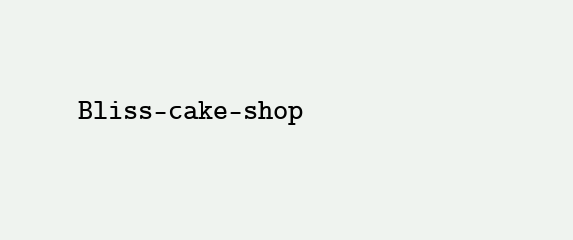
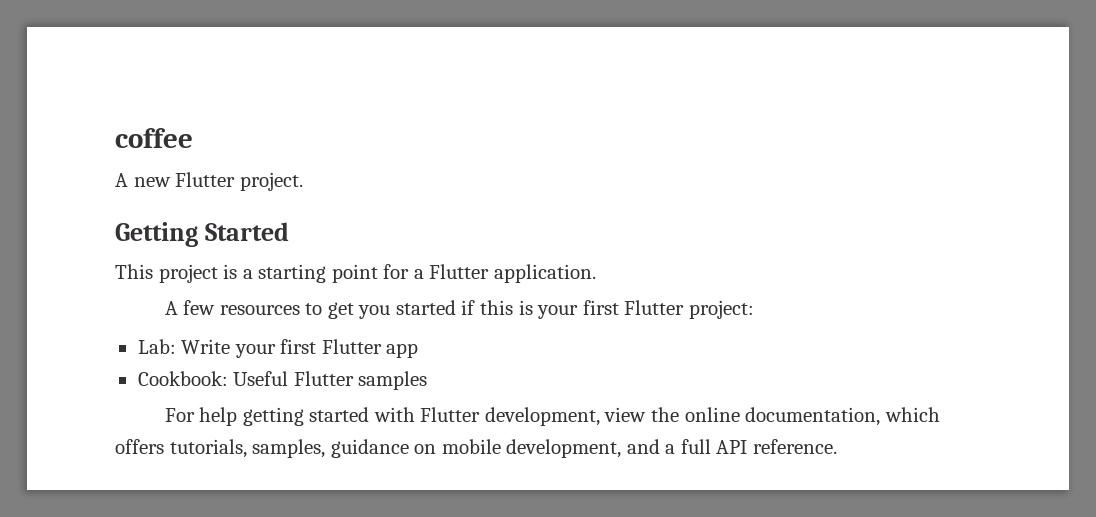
[78,101,303,125] Bliss-cake-shop -> [115,128,193,148] [115,172,303,191] [115,222,289,247] [115,264,596,283] [164,300,754,319] [137,339,419,358] [137,371,428,390] [164,407,940,426] [115,439,837,458] coffee // A new Flutter project. // Getting Started // This project is a starting point for a Flutter application. // A few resources to get you started if this is your first Flutter project: // Lab: Write your first Flutter app // Cookbook: Useful Flutter samples // For help getting started with Flutter development, view the online documentation, which offers tutorials, samples, guidance on mobile development, and a full API reference.

